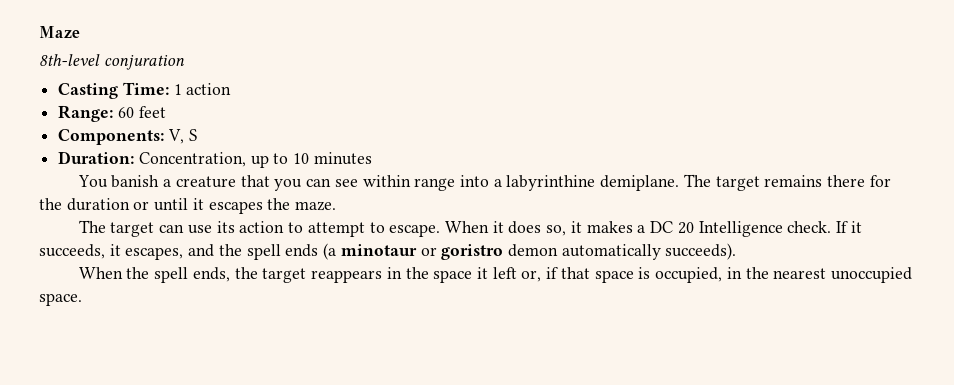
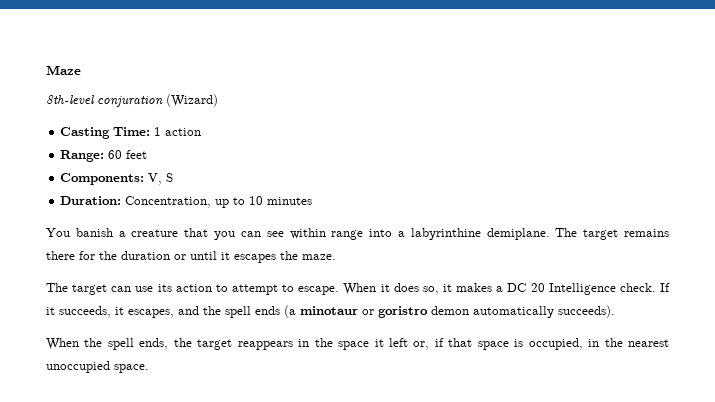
(185, 62) none -> [166,94,218,107] (Wizard)

